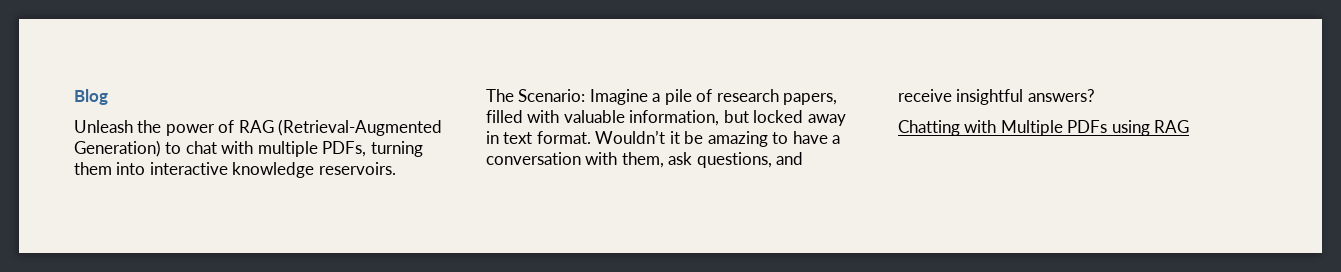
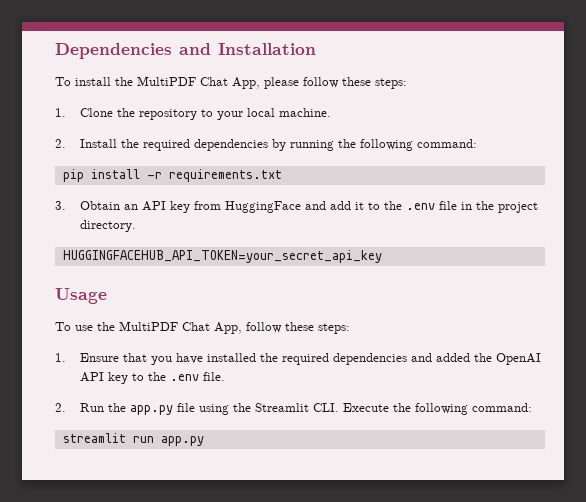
[74,89,108,105] [74,119,443,136] [74,140,423,157] [74,162,396,178] [486,89,838,105] [486,110,846,126] [486,130,841,147] [486,152,804,168] [898,89,1095,105] [898,120,1190,136] Blog // Unleash the power of RAG (Retrieval-Augmented Generation) to chat with multiple PDFs, turning them into interactive knowledge reservoirs. // The Scenario: Imagine a pile of research papers, filled with valuable information, but locked away in text format. Wouldn’t it be amazing to have a conversation with them, ask questions, and receive insightful answers? // Chatting with Multiple PDFs using RAG -> [55,43,316,59] [55,76,407,89] [55,108,331,120] [55,139,477,151] [62,169,282,182] [55,201,538,213] [79,220,136,232] [62,250,382,263] [55,288,107,304] [55,321,350,334] [55,353,541,365] [79,372,225,384] [55,403,532,415] [62,433,204,446] Dependencies and Installation // To install the MultiPDF Chat App, please follow these steps: // 1. Clone the repository to your local machine. // 2. Install the required dependencies by running the following command: // pip install -r requirements.txt // 3. Obtain an API key from HuggingFace and add it to the .env file in the project directory. // HUGGINGFACEHUB_API_TOKEN=your_secret_api_key // Usage // To use the MultiPDF Chat App, follow these steps: // 1. Ensure that you have installed the required dependencies and added the OpenAI API key to the .env file. // 2. Run the app.py file using the Streamlit CLI. Execute the following command: // streamlit run app.py

